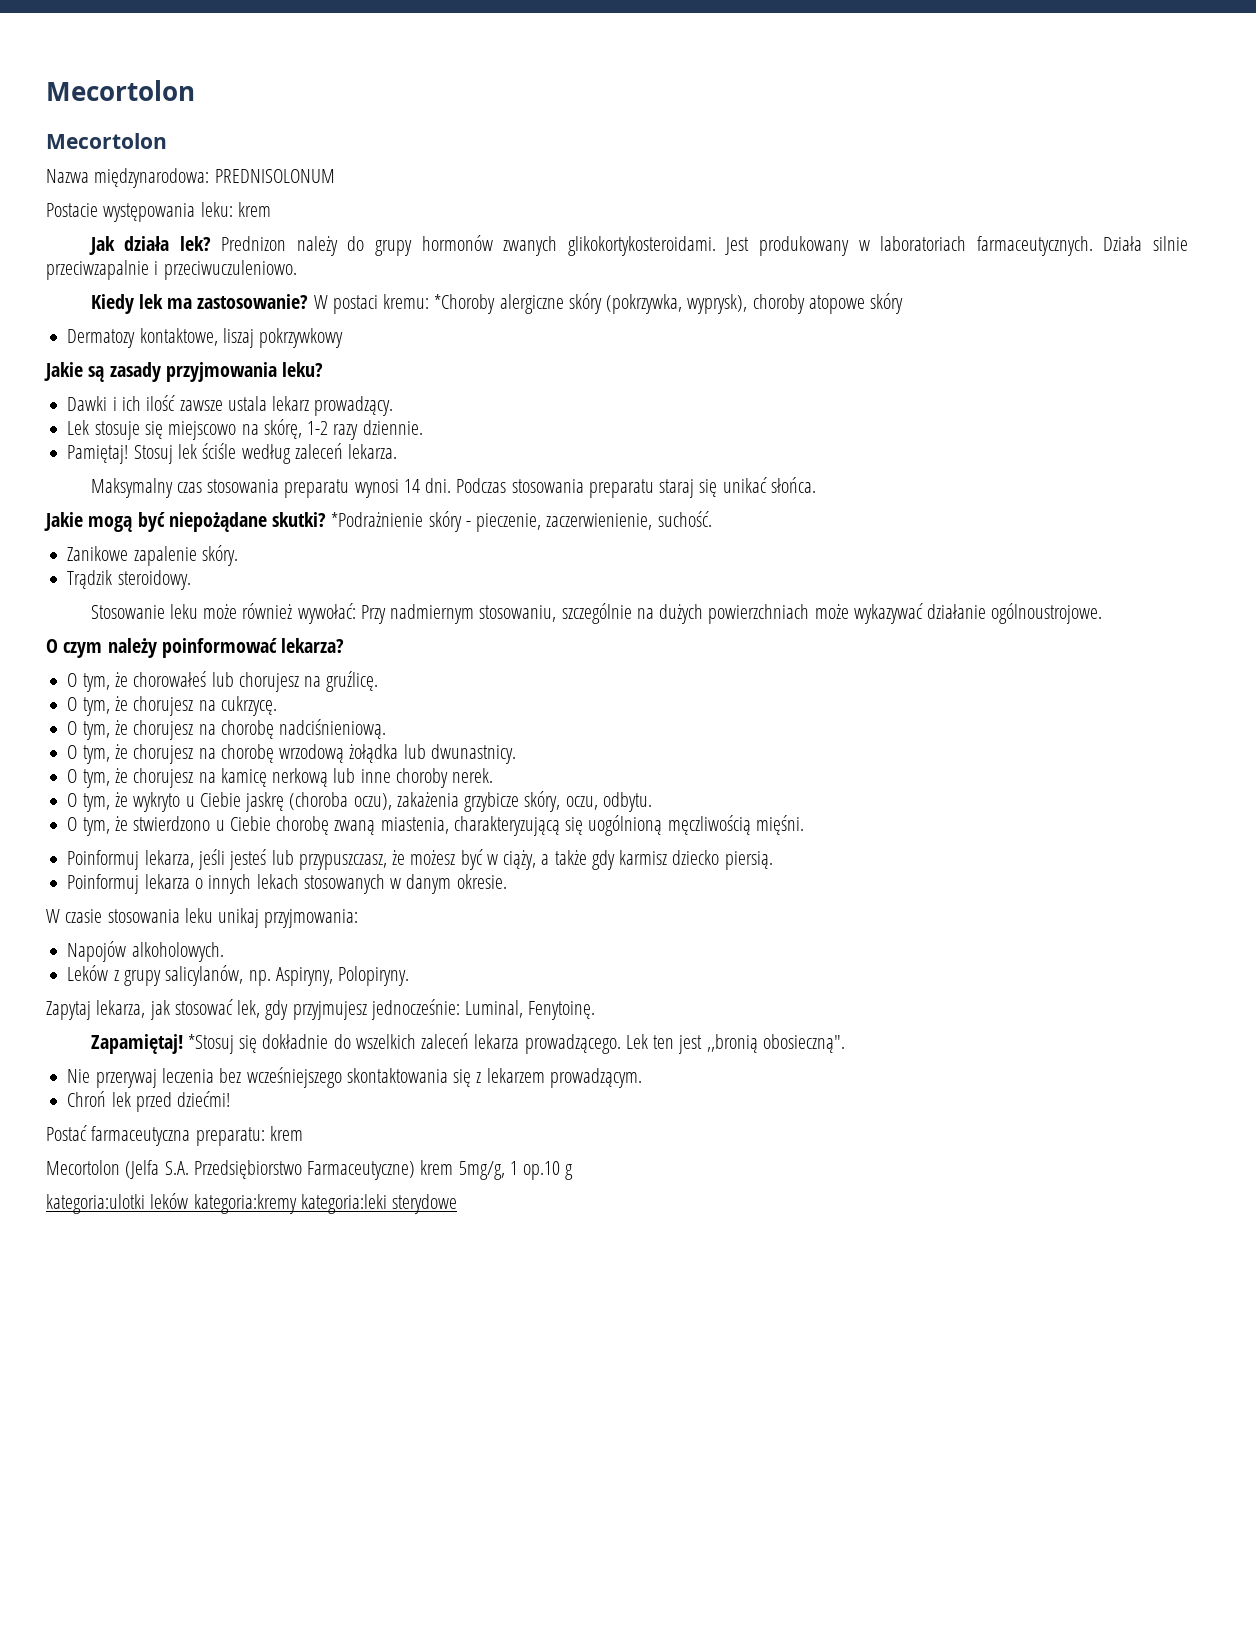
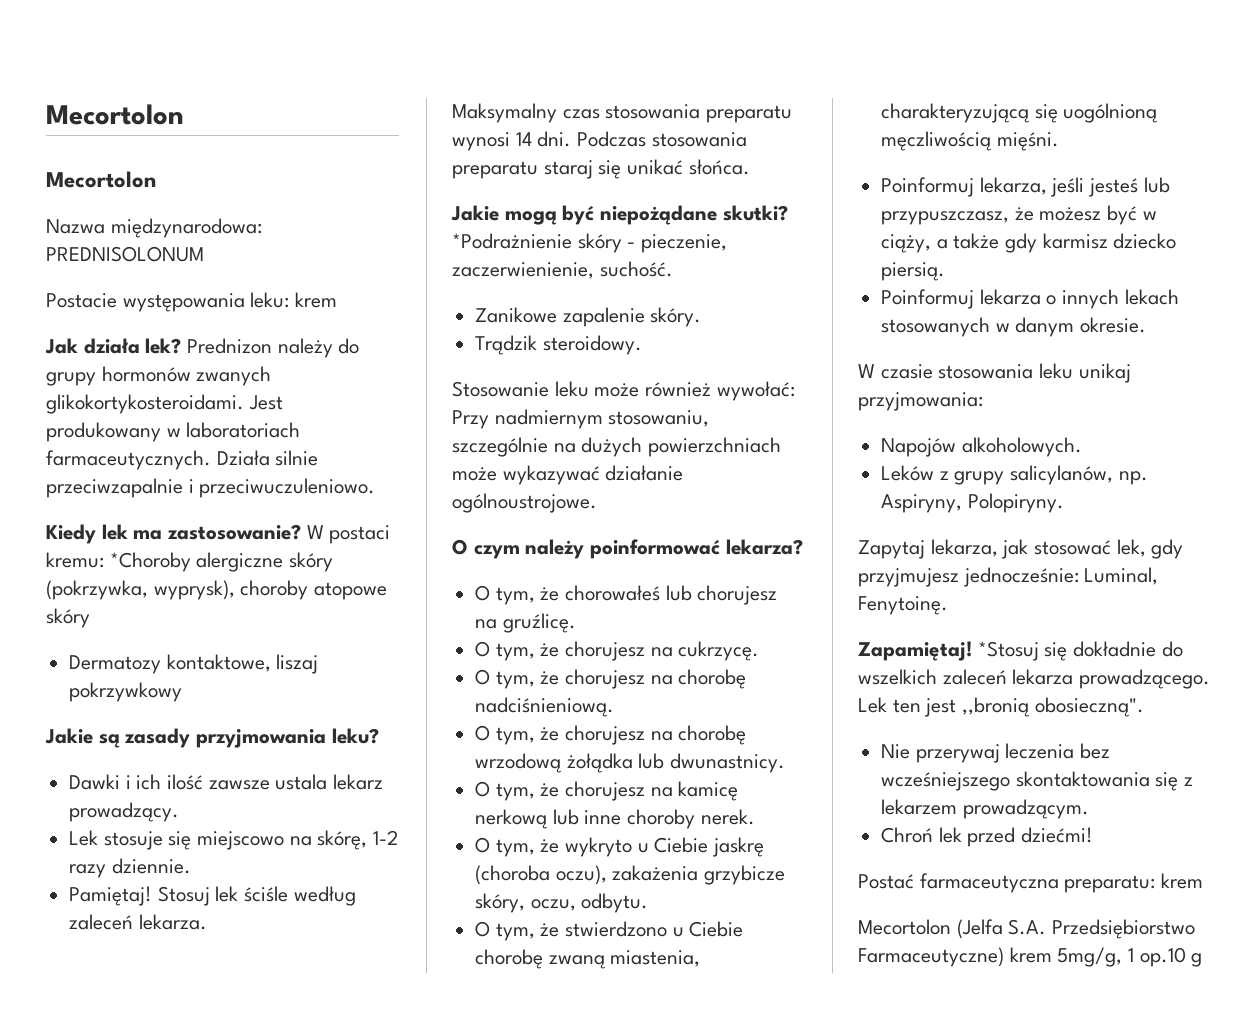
[46,1193,458,1214] // kategoria:ulotki leków kategoria:kremy kategoria:leki sterydowe -> (1203, 960) none

